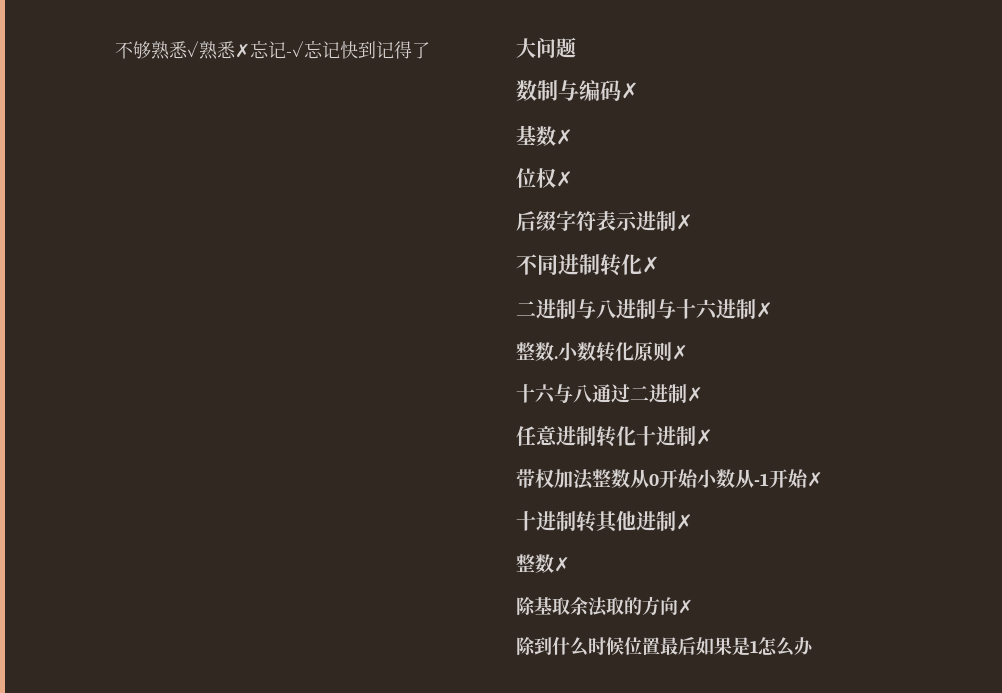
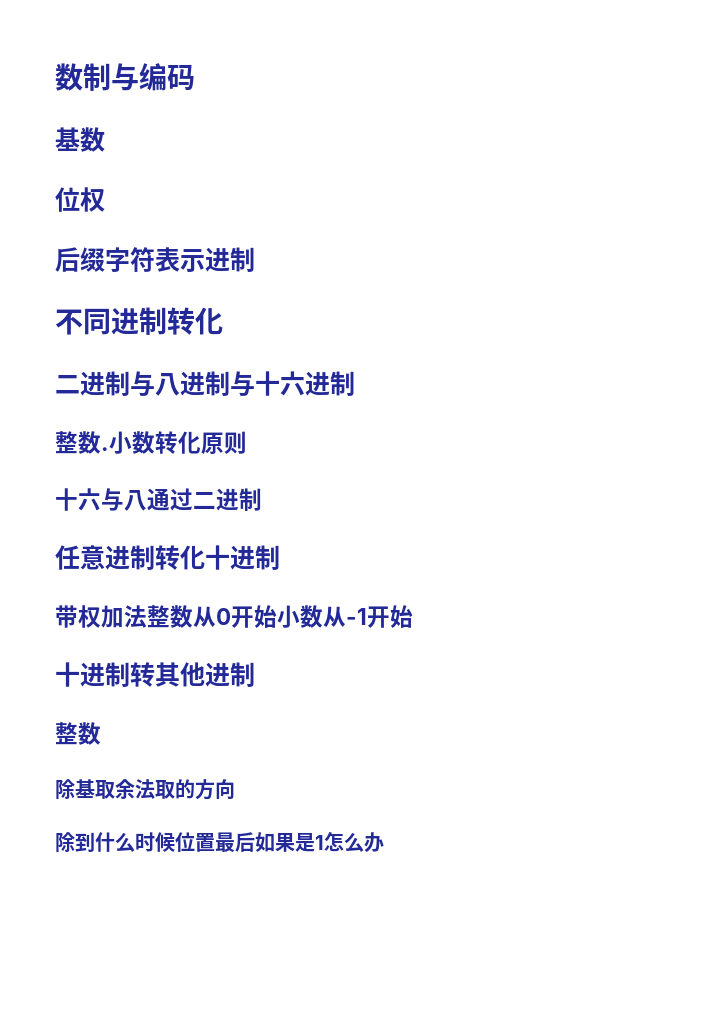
[114,40,430,60] [516,37,576,58] 不够熟悉✓熟悉✗忘记-✓忘记快到记得了 // 大问题 // -> (55, 77) none
[621,82,639,99] ✗ -> (195, 77) none
[556,129,573,145] ✗ -> (105, 139) none
[556,171,573,187] ✗ -> (105, 199) none
[676,214,693,230] ✗ -> (255, 259) none
[642,256,660,273] ✗ -> (223, 321) none
[756,302,773,318] ✗ -> (355, 383) none
[672,345,688,360] ✗ -> (247, 442) none
[687,387,703,402] ✗ -> (262, 499) none
[696,429,713,445] ✗ -> (280, 557) none
[807,472,823,487] ✗ -> (413, 616) none
[676,514,693,530] [516,554,570,573] ✗ // 整数✗ -> [55,722,101,745] // 整数
[678,599,693,614] ✗ -> (235, 789) none

